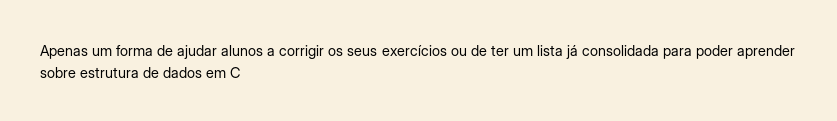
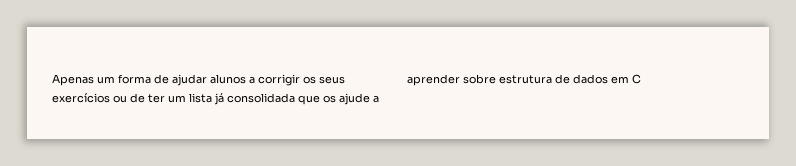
[662,45,733,59] para poder -> [298,93,379,105] que os ajude a

